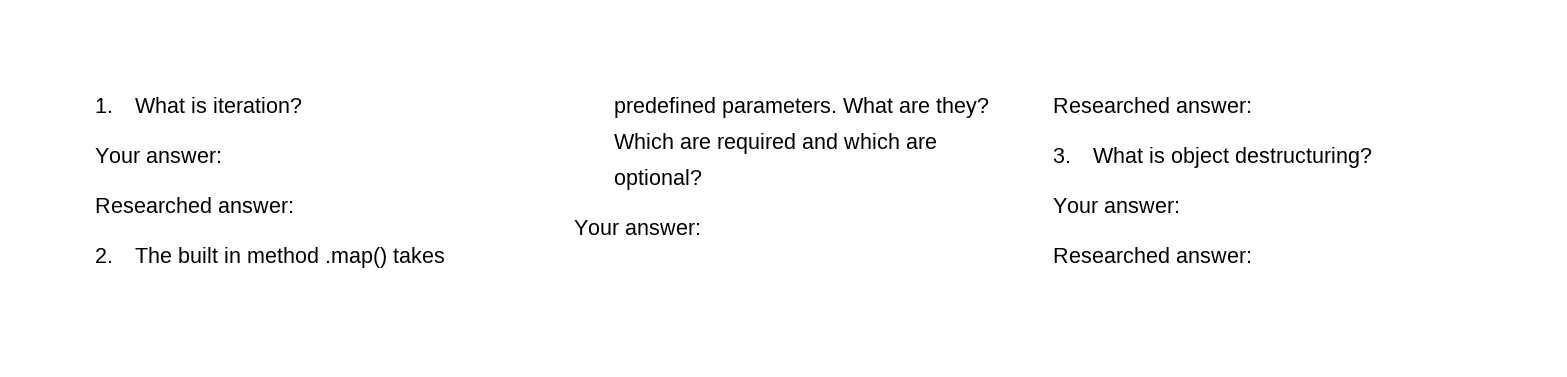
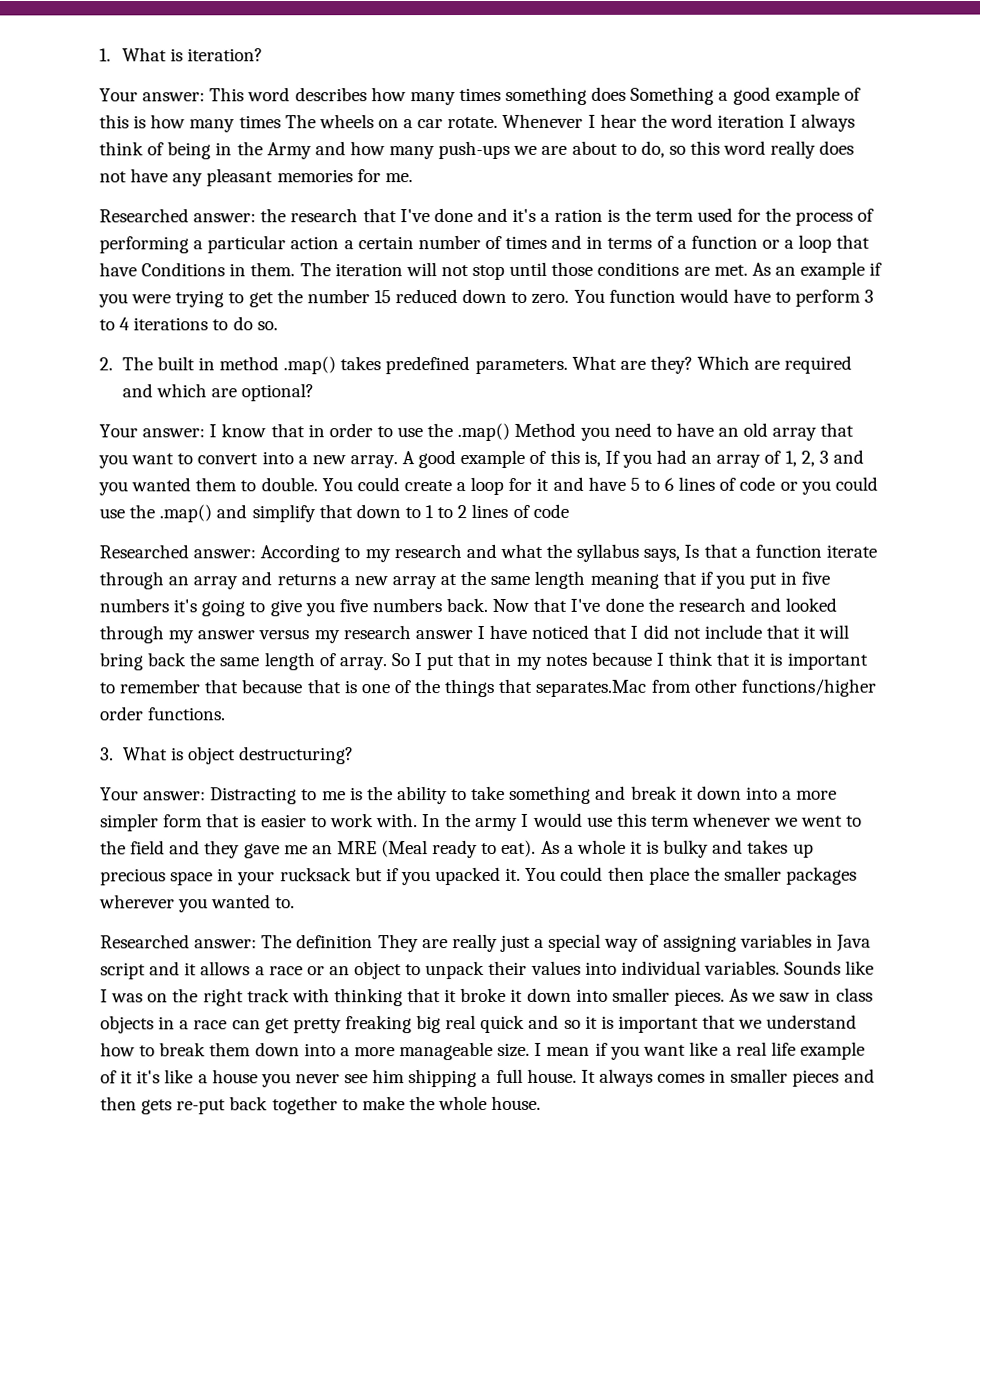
[95,197,294,213] // Researched answer: -> [209,86,861,106] [99,113,856,133] [99,140,855,160] [99,168,413,187] [99,207,875,226] [99,234,871,254] [99,261,883,281] [98,288,875,308] [99,316,278,331] This word describes how many times something does Something a good example of this is how many times The wheels on a car rotate. Whenever I hear the word iteration I always think of being in the Army and how many push-ups we are about to do, so this word really does not have any pleasant memories for me. // Researched answer: the research that I've done and it's a ration is the term used for the process of performing a particular action a certain number of times and in terms of a function or a loop that have Conditions in them. The iteration will not stop until those conditions are met. As an example if you were trying to get the number 15 reduced down to zero. You function would have to perform 3 to 4 iterations to do so.
[1053,97,1252,113] // Researched answer: -> [209,422,855,442] [98,449,864,469] [98,476,878,496] [99,503,569,523] [99,543,877,563] [99,570,831,590] [99,597,838,617] [99,624,850,644] [99,651,868,671] [99,678,877,698] [100,706,227,721] I know that in order to use the .map() Method you need to have an old array that you want to convert into a new array. A good example of this is, If you had an array of 1, 2, 3 and you wanted them to double. You could create a loop for it and have 5 to 6 lines of code or you could use the .map() and simplify that down to 1 to 2 lines of code // Researched answer: According to my research and what the syllabus says, Is that a function iterate through an array and returns a new array at the same length meaning that if you put in five numbers it's going to give you five numbers back. Now that I've done the research and looked through my answer versus my research answer I have noticed that I did not include that it will bring back the same length of array. So I put that in my notes because I think that it is important to remember that because that is one of the things that separates.Mac from other functions/higher order functions.
[1053,247,1252,263] // Researched answer: -> [210,785,838,805] [100,812,863,832] [100,839,814,859] [100,866,858,886] [99,894,296,913] [100,933,871,953] [100,960,875,980] [100,987,873,1007] [100,1014,858,1034] [100,1041,866,1061] [100,1068,875,1088] [100,1095,542,1115] Distracting to me is the ability to take something and break it down into a more simpler form that is easier to work with. In the army I would use this term whenever we went to the field and they gave me an MRE (Meal ready to eat). As a whole it is bulky and takes up precious space in your rucksack but if you upacked it. You could then place the smaller packages wherever you wanted to. // Researched answer: The definition They are really just a special way of assigning variables in Java script and it allows a race or an object to unpack their values into individual variables. Sounds like I was on the right track with thinking that it broke it down into smaller pieces. As we saw in class objects in a race can get pretty freaking big real quick and so it is important that we understand how to break them down into a more manageable size. I mean if you want like a real life example of it it's like a house you never see him shipping a full house. It always comes in smaller pieces and then gets re-put back together to make the whole house.

